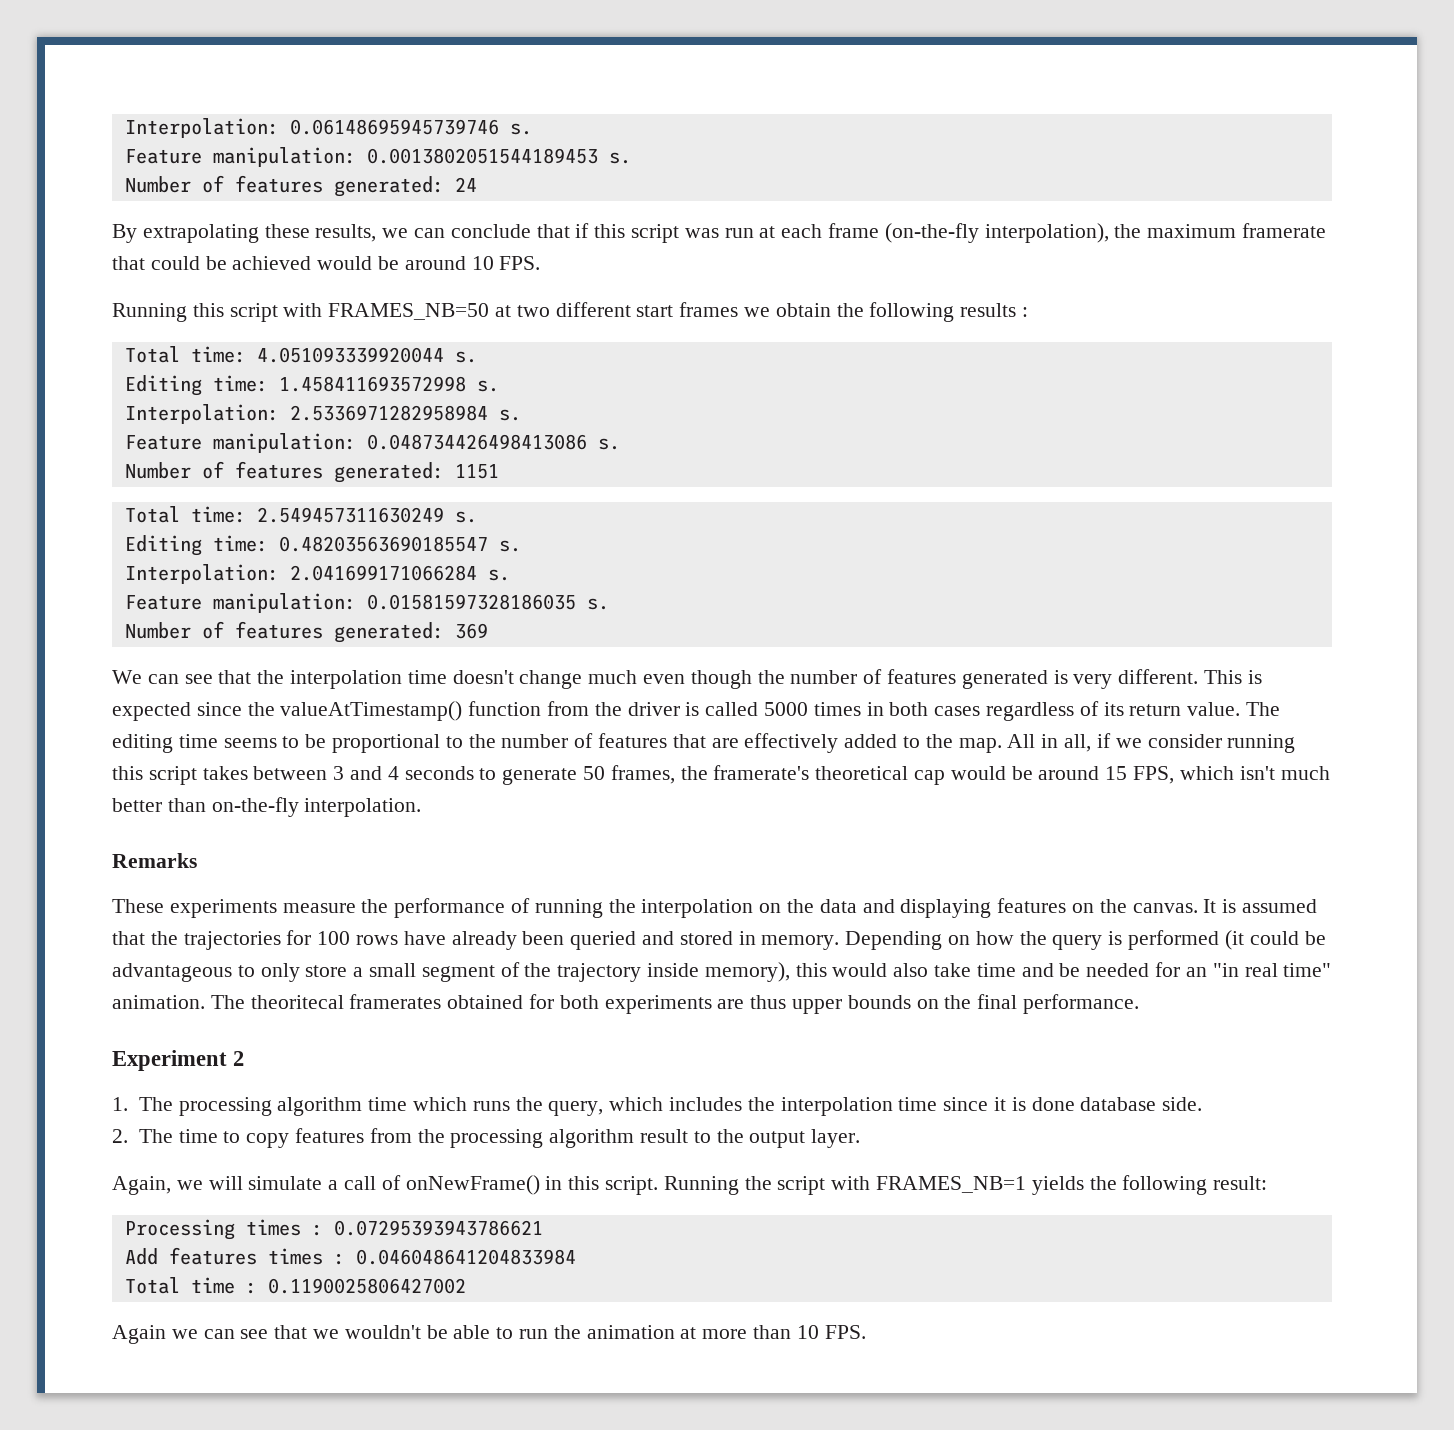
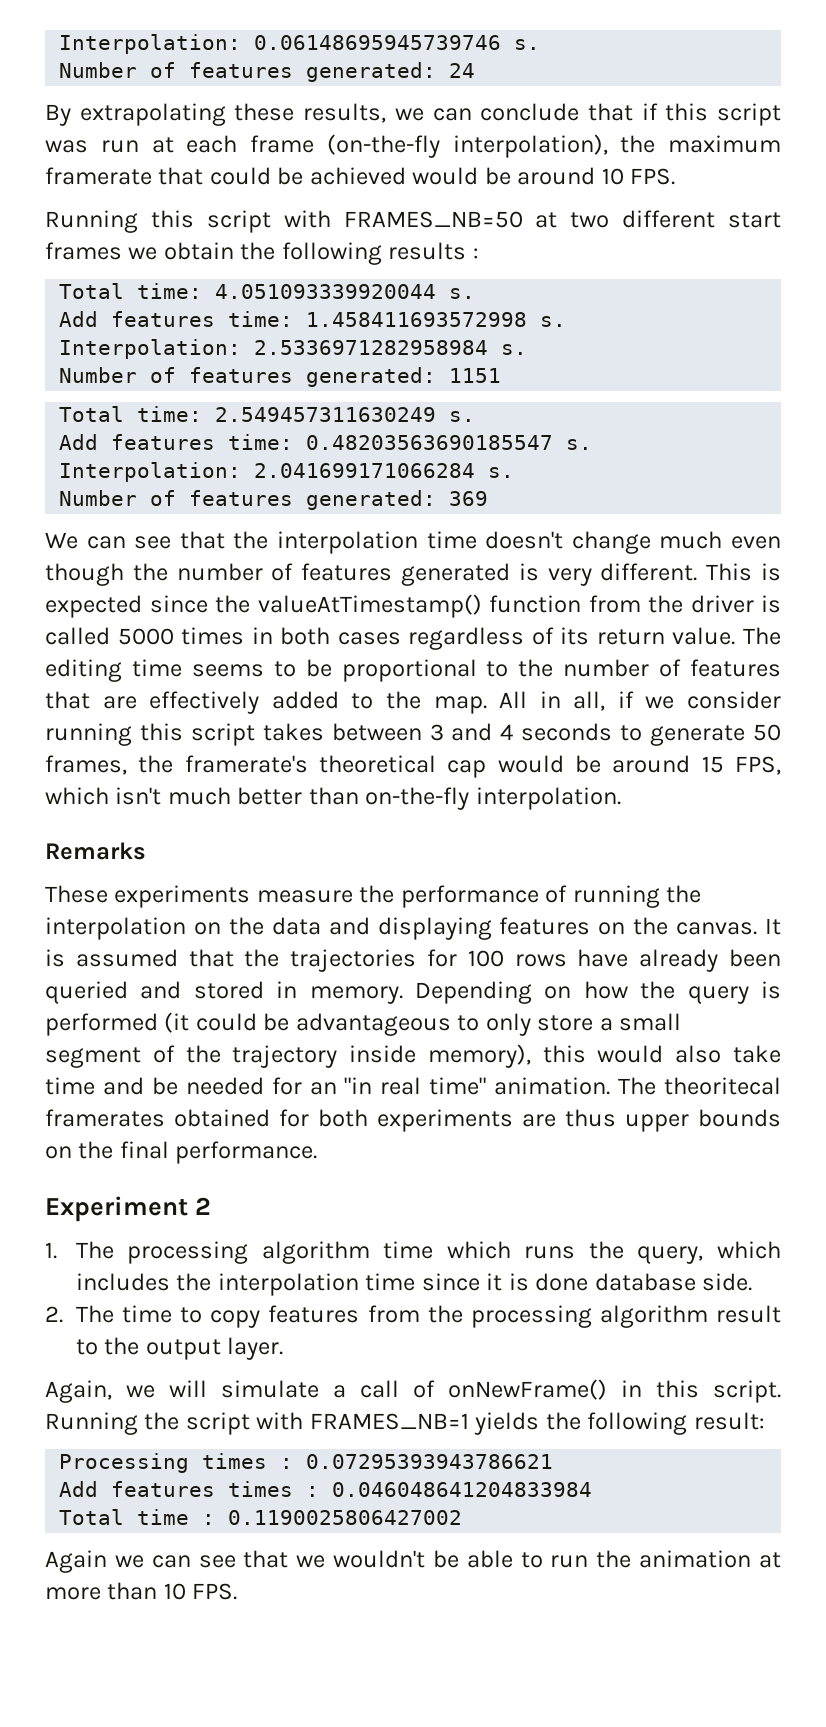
[124,147,631,167] // Feature manipulation: 0.0013802051544189453 s. -> (541, 44) none
[124,375,202,396] Editing -> [59,311,216,327] Add features
[124,433,620,453] // Feature manipulation: 0.048734426498413086 s. -> (528, 349) none
[124,535,202,556] Editing -> [59,434,216,450] Add features
[124,593,609,613] // Feature manipulation: 0.01581597328186035 s. -> (515, 472) none

